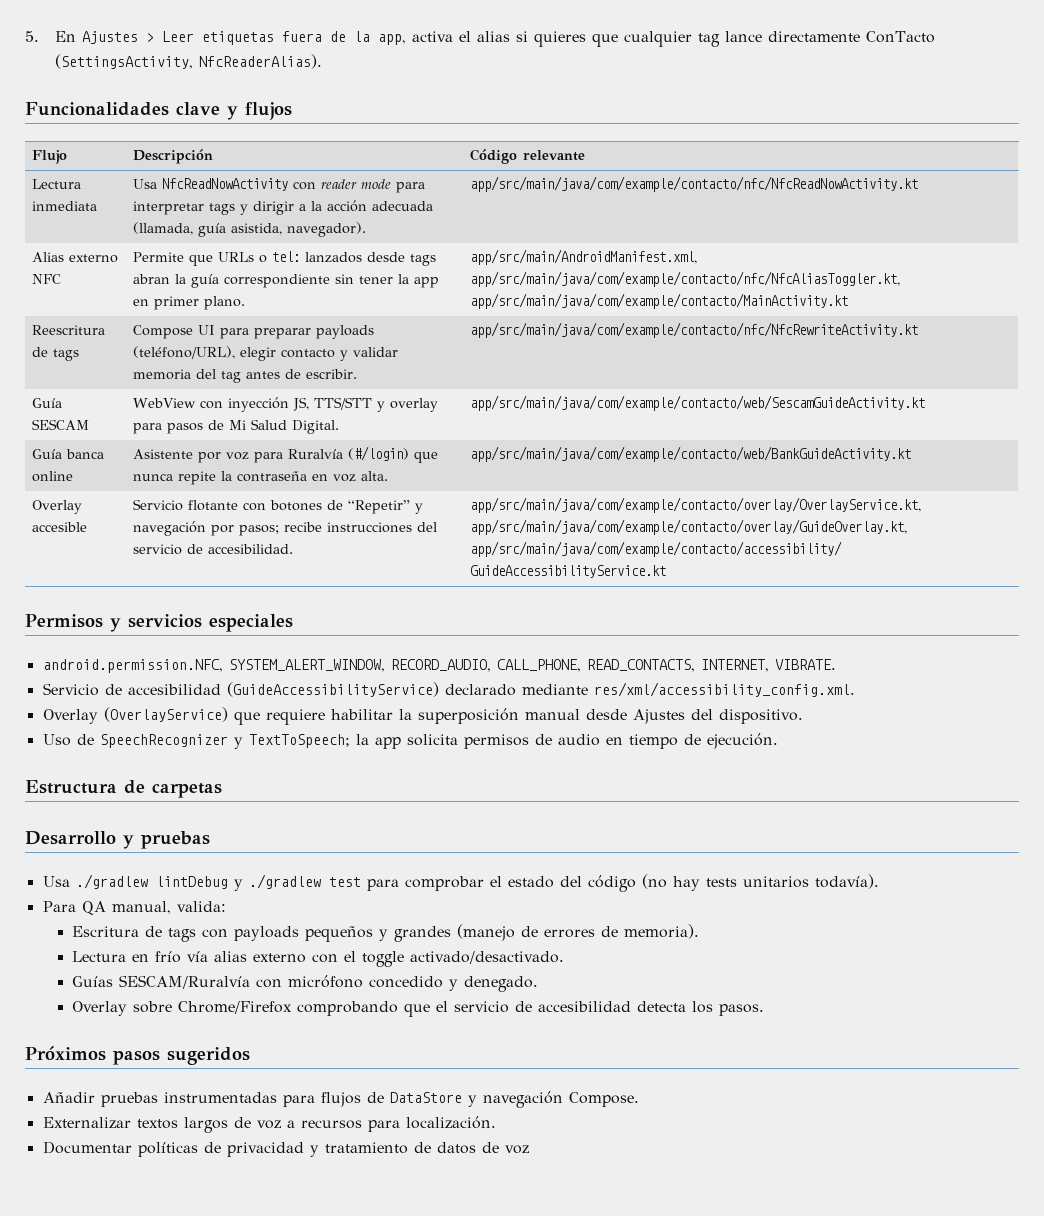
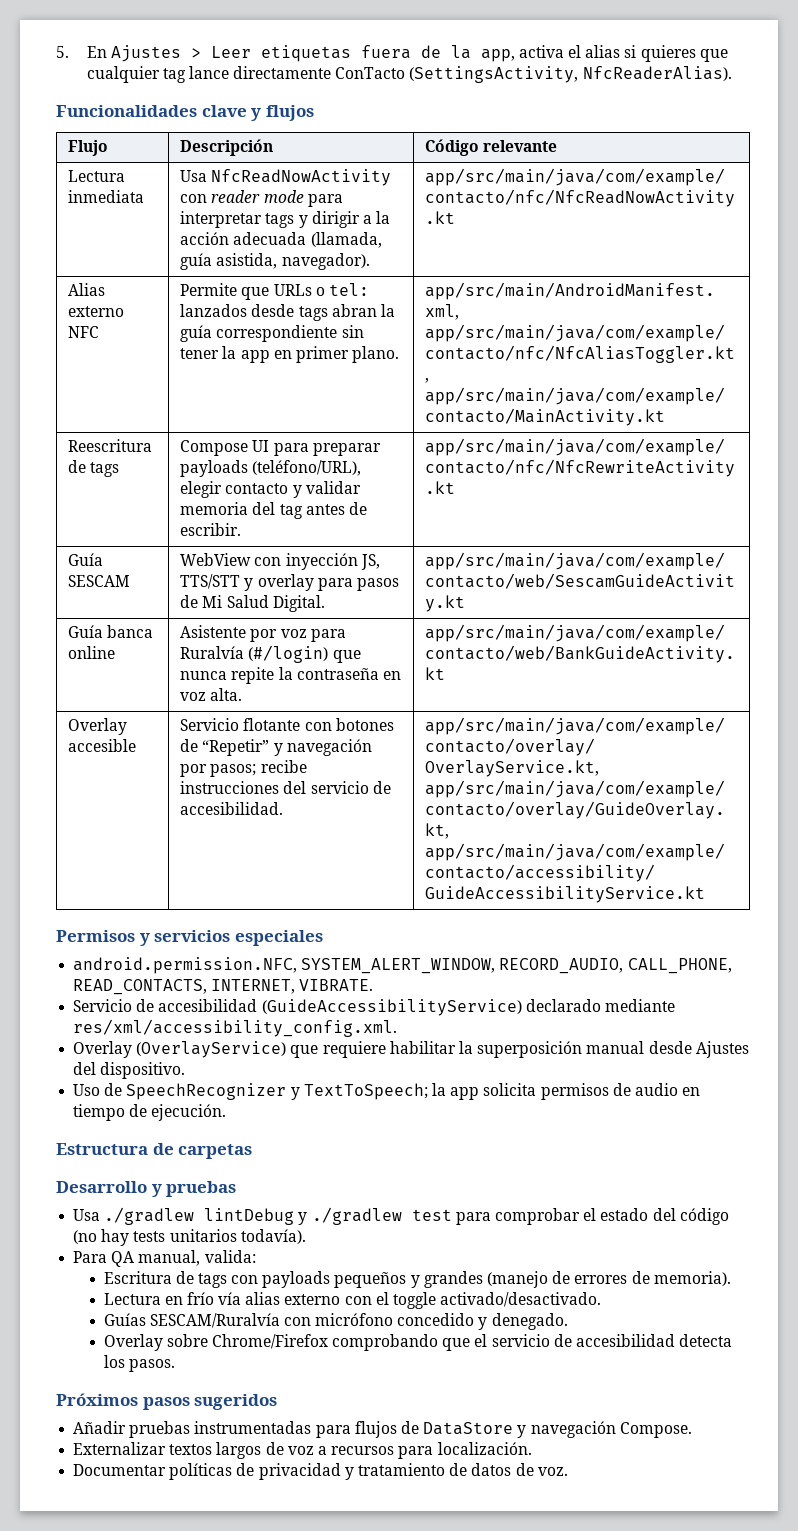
[504,1145,529,1154] voz -> [537,1467,568,1476] voz.

